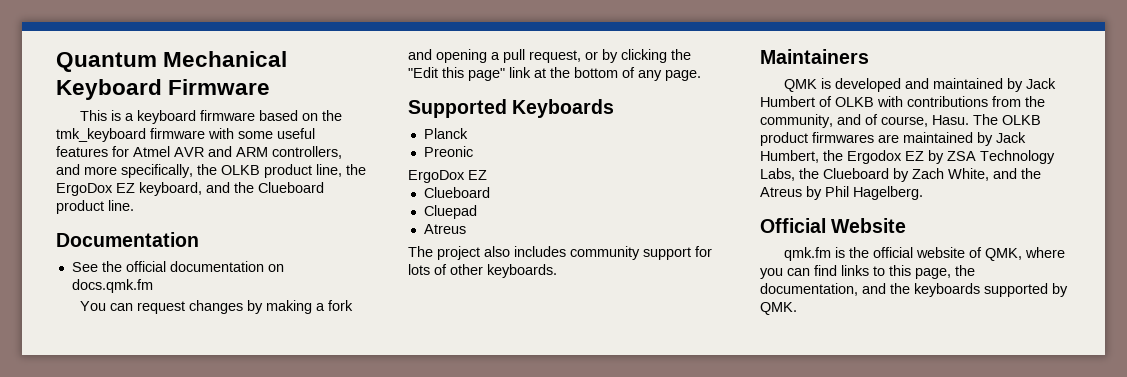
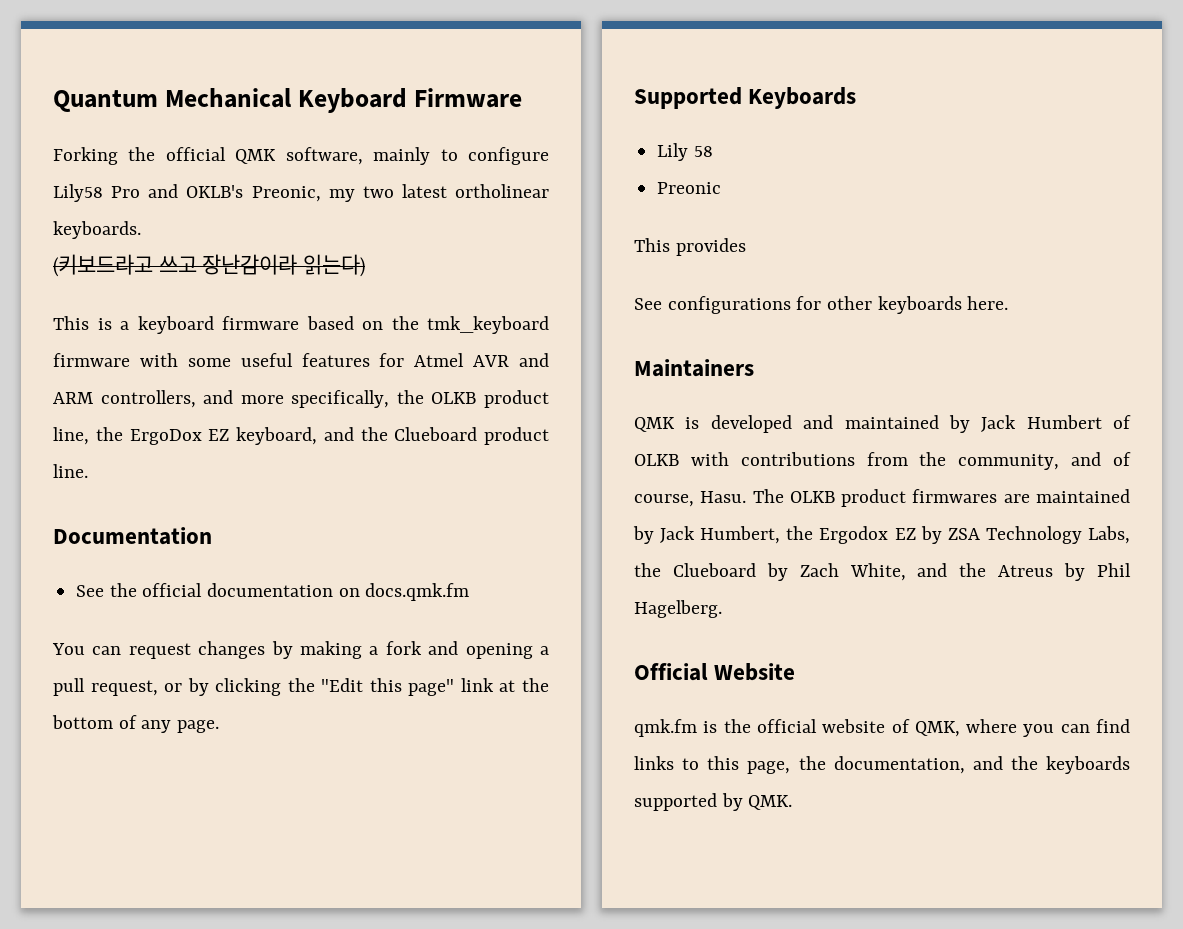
(271, 87) none -> [53,147,549,165] [53,184,549,202] [53,221,141,239] [53,254,366,277] // Forking the official QMK software, mainly to configure Lily58 Pro and OKLB's Preonic, my two latest ortholinear keyboards. // (키보드라고 쓰고 장난감이라 읽는다)
[423,128,468,139] Planck -> [657,143,713,161] Lily 58
[408,170,487,183] [423,187,490,198] [423,205,477,219] [423,224,466,234] [408,246,712,260] [408,264,557,278] ErgoDox EZ // Clueboard // Cluepad // Atreus // The project also includes community support for lots of other keyboards. -> [634,238,746,256] [634,296,1009,314] This provides // See configurations for other keyboards here.

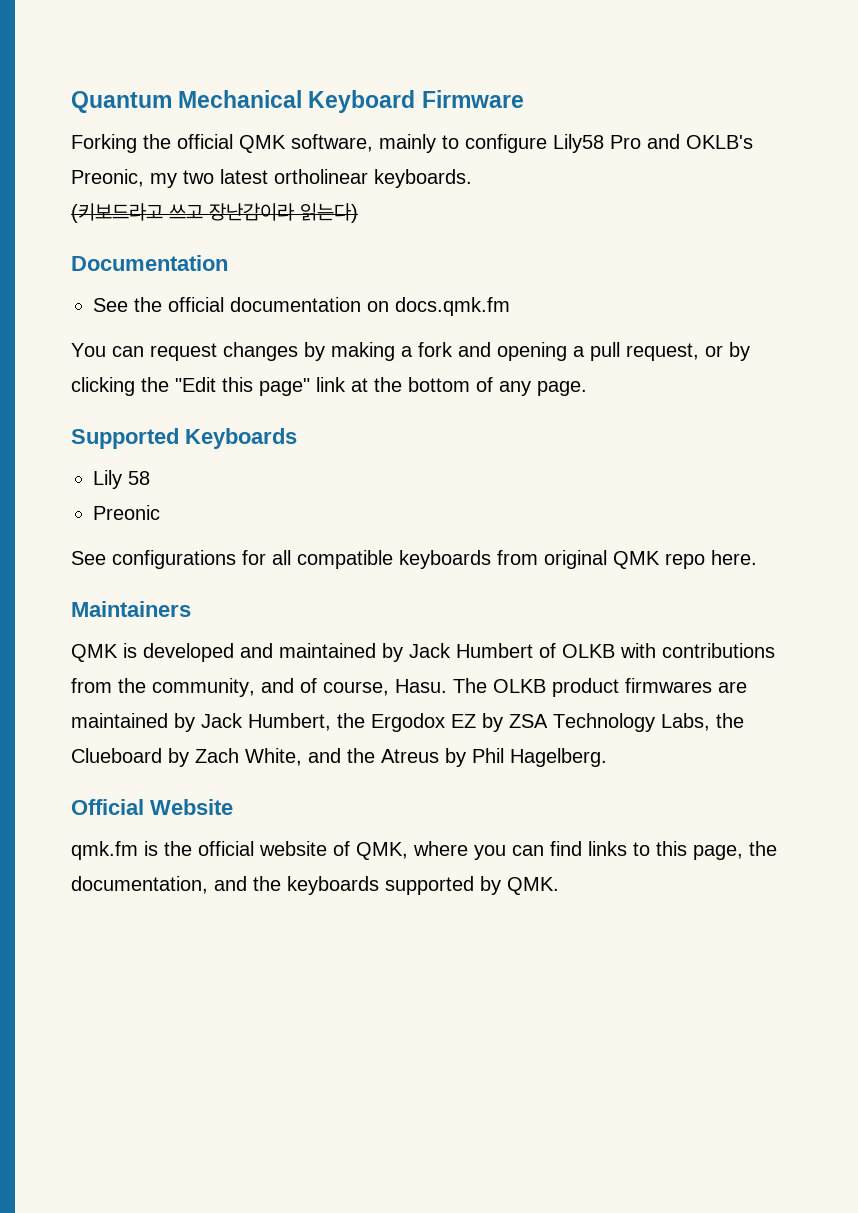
[53,316,549,334] [53,353,549,367] [53,390,549,408] [53,427,549,445] [53,464,88,478] // This is a keyboard firmware based on the tmk_keyboard firmware with some useful features for Atmel AVR and ARM controllers, and more specifically, the OLKB product line, the ErgoDox EZ keyboard, and the Clueboard product line. -> (358, 213) none
[634,238,746,256] // This provides -> (160, 512) none
[827,296,962,314] other keyboards -> [272,550,705,569] all compatible keyboards from original QMK repo

